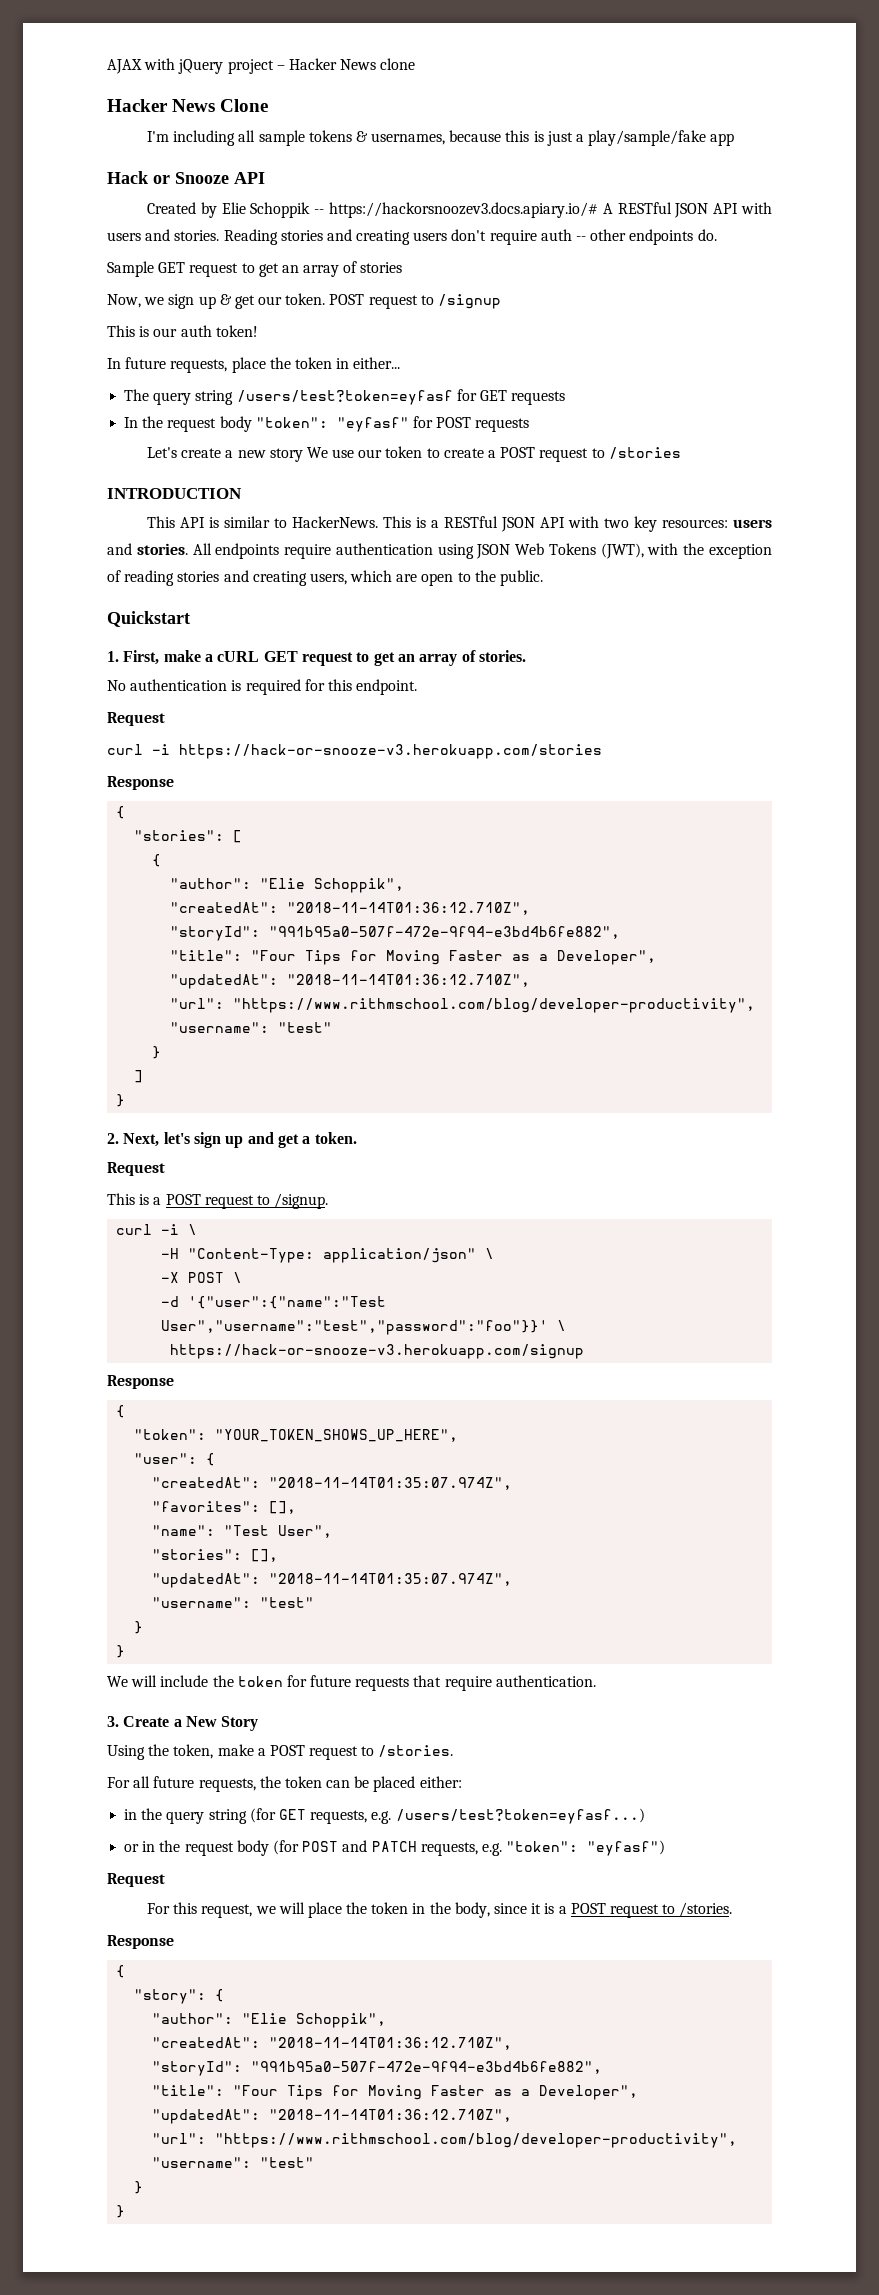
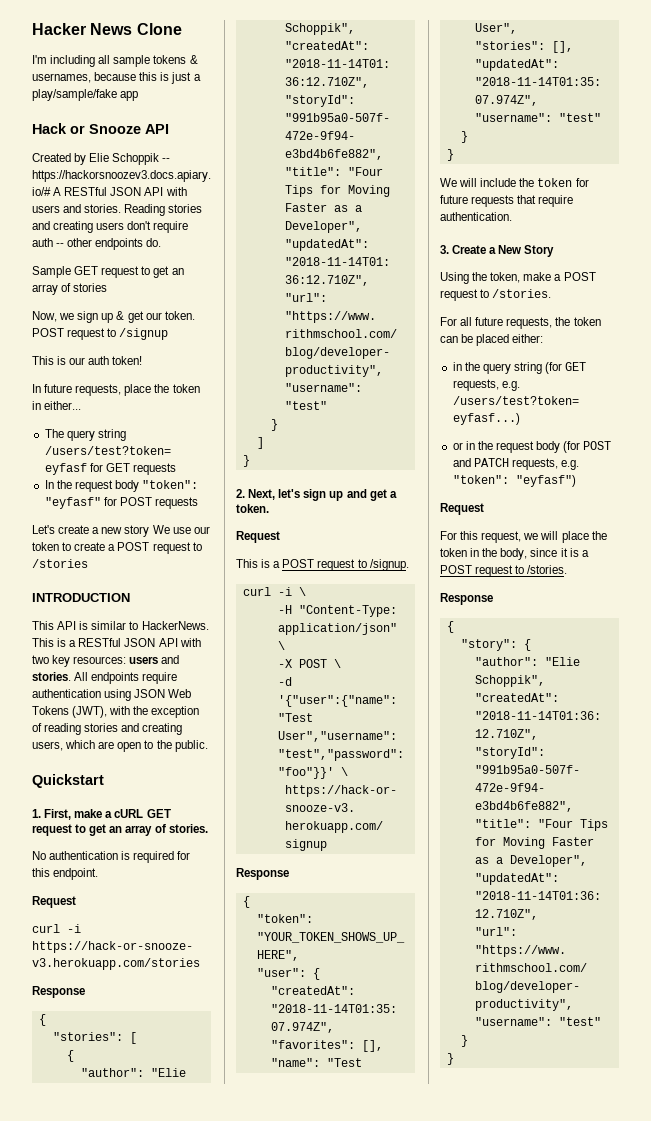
[107,58,416,74] AJAX with jQuery project – Hacker News clone // -> (32, 29) none

